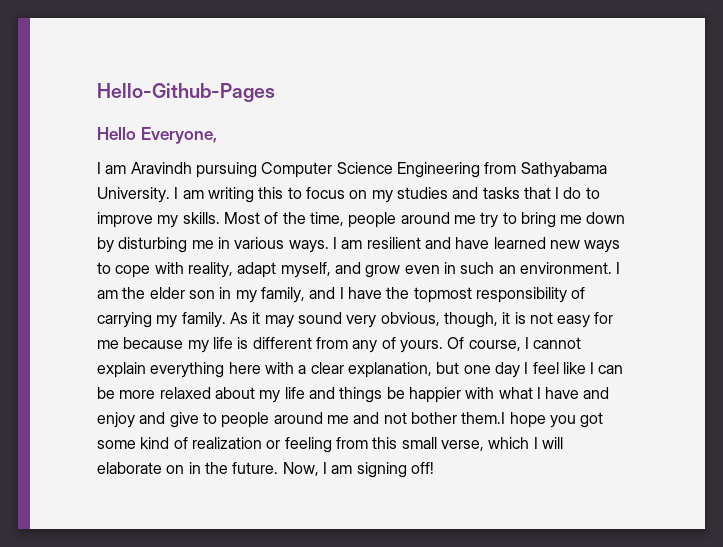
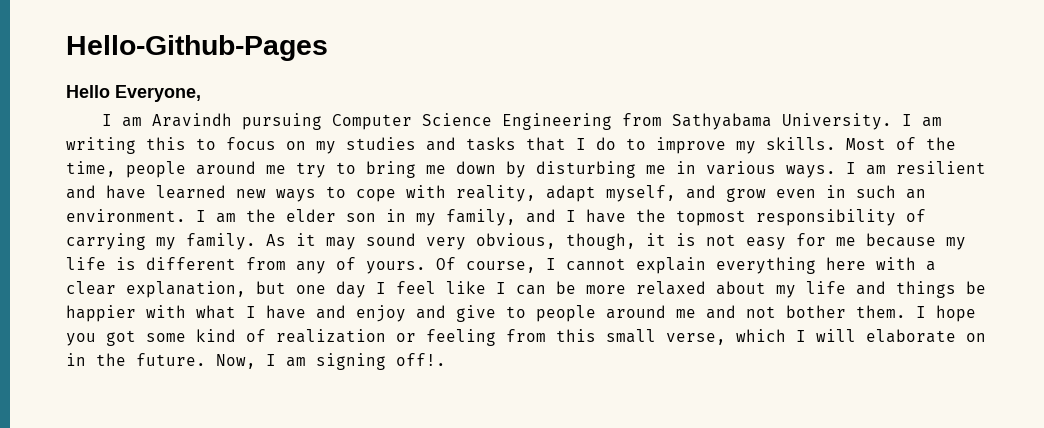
[461,412,506,424] them.I -> [856,305,926,318] them. I
[410,462,434,474] off! -> [396,353,446,366] off!.

